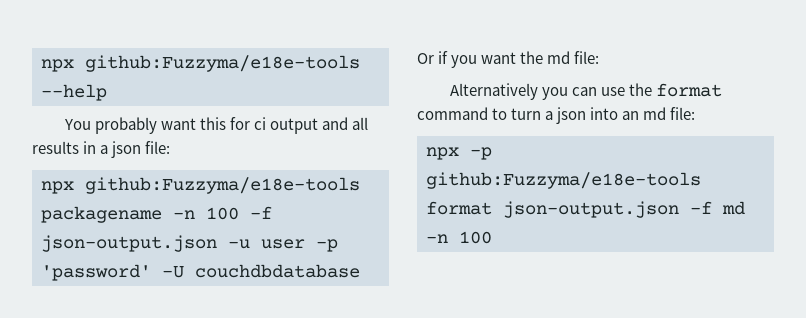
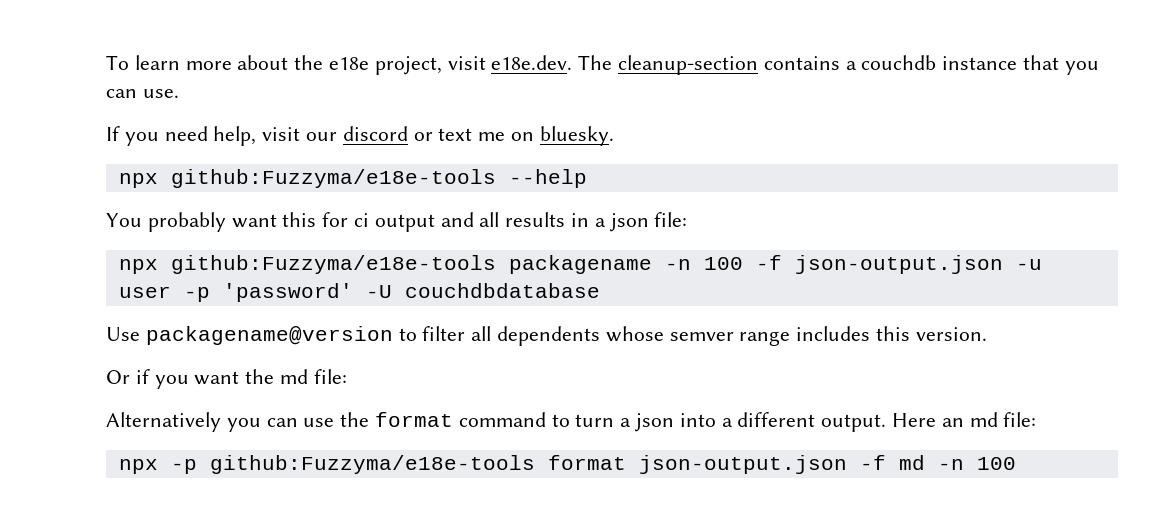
(41, 65) none -> [106,55,1099,75] [106,89,179,98] [106,126,614,146] To learn more about the e18e project, visit e18e.dev. The cleanup-section contains a couchdb instance that you can use. // If you need help, visit our discord or text me on bluesky. //
(360, 271) none -> [106,326,987,346] // Use packagename@version to filter all dependents whose semver range includes this version.
(619, 113) none -> [721,412,937,432] a different output. Here

